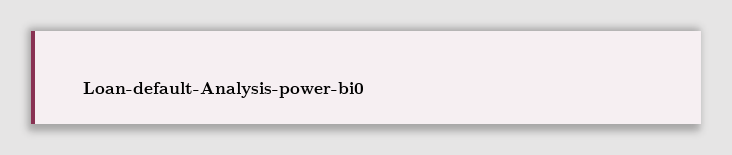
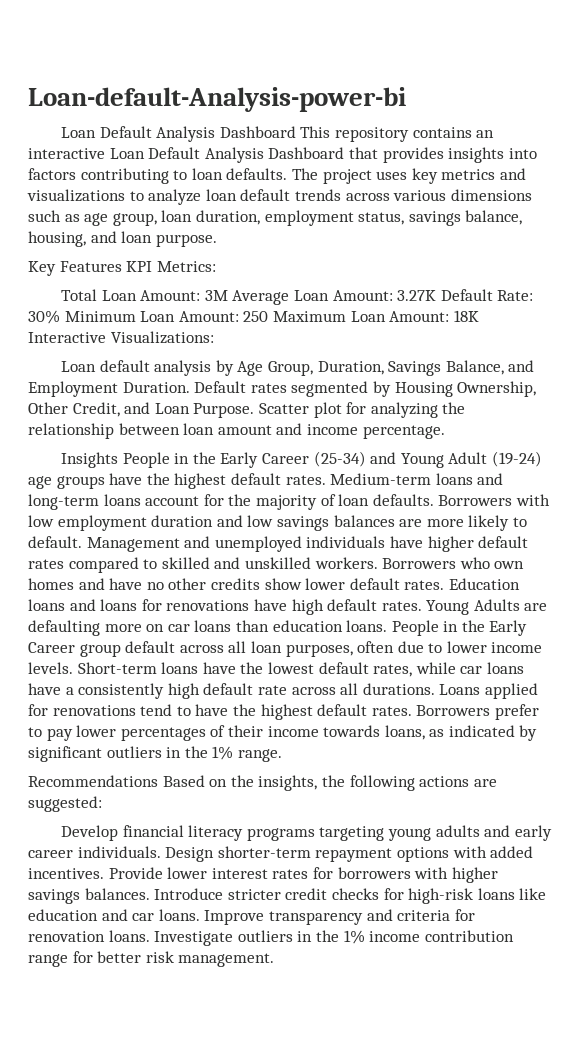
[83,82,364,98] Loan-default-Analysis-power-bi0 -> [28,87,406,112] [61,126,495,142] [28,147,537,163] [28,168,526,184] [27,189,532,205] [28,210,523,226] [28,231,217,247] [28,261,216,276] [61,289,534,305] [28,310,479,324] [28,331,214,344] [61,360,535,376] [28,381,537,397] [28,402,466,418] [28,423,445,439] [61,451,542,468] [28,473,504,489] [28,494,550,510] [28,515,527,531] [28,536,529,552] [28,557,525,573] [28,578,520,590] [28,599,548,615] [28,620,528,636] [28,641,543,657] [28,662,524,677] [28,683,538,699] [28,704,539,720] [28,725,538,741] [28,746,282,762] [28,775,497,791] [28,796,102,812] [61,825,552,841] [28,846,534,862] [28,867,498,883] [28,888,547,904] [28,909,475,925] [28,930,514,946] [28,951,275,967] Loan-default-Analysis-power-bi // Loan Default Analysis Dashboard This repository contains an interactive Loan Default Analysis Dashboard that provides insights into factors contributing to loan defaults. The project uses key metrics and visualizations to analyze loan default trends across various dimensions such as age group, loan duration, employment status, savings balance, housing, and loan purpose. // Key Features KPI Metrics: // Total Loan Amount: 3M Average Loan Amount: 3.27K Default Rate: 30% Minimum Loan Amount: 250 Maximum Loan Amount: 18K Interactive Visualizations: // Loan default analysis by Age Group, Duration, Savings Balance, and Employment Duration. Default rates segmented by Housing Ownership, Other Credit, and Loan Purpose. Scatter plot for analyzing the relationship between loan amount and income percentage. // Insights People in the Early Career (25-34) and Young Adult (19-24) age groups have the highest default rates. Medium-term loans and long-term loans account for the majority of loan defaults. Borrowers with low employment duration and low savings balances are more likely to default. Management and unemployed individuals have higher default rates compared to skilled and unskilled workers. Borrowers who own homes and have no other credits show lower default rates. Education loans and loans for renovations have high default rates. Young Adults are defaulting more on car loans than education loans. People in the Early Career group default across all loan purposes, often due to lower income levels. Short-term loans have the lowest default rates, while car loans have a consistently high default rate across all durations. Loans applied for renovations tend to have the highest default rates. Borrowers prefer to pay lower percentages of their income towards loans, as indicated by significant outliers in the 1% range. // Recommendations Based on the insights, the following actions are suggested: // Develop financial literacy programs targeting young adults and early career individuals. Design shorter-term repayment options with added incentives. Provide lower interest rates for borrowers with higher savings balances. Introduce stricter credit checks for high-risk loans like education and car loans. Improve transparency and criteria for renovation loans. Investigate outliers in the 1% income contribution range for better risk management.

